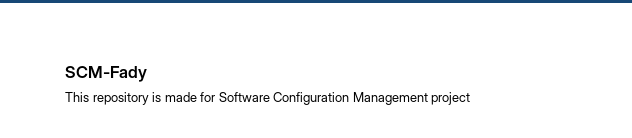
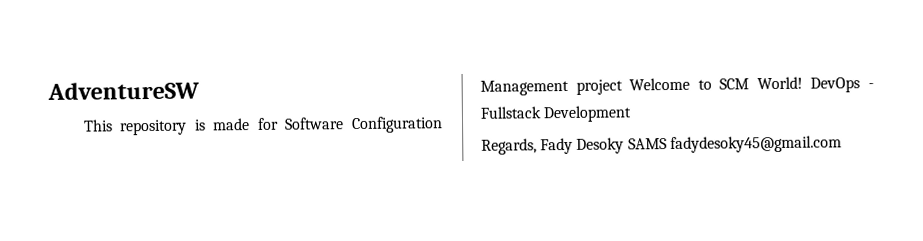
[65,66,147,82] SCM-Fady -> [47,81,200,100] AdventureSW
(471, 98) none -> [629,76,874,93] [480,105,633,123] [481,135,842,155] Welcome to SCM World! DevOps - Fullstack Development // Regards, Fady Desoky SAMS fadydesoky45@gmail.com

